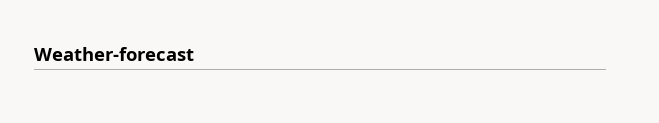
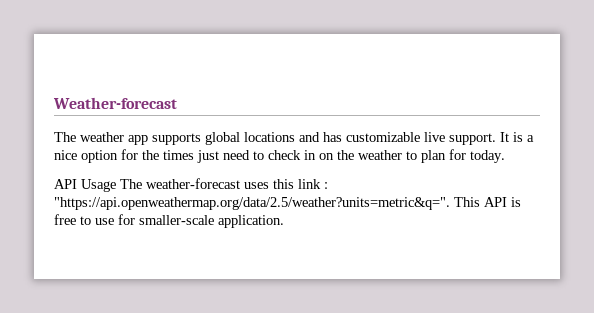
(194, 54) none -> [54,132,534,145] [54,149,505,163] [54,178,328,192] [54,197,521,210] [54,214,284,228] // The weather app supports global locations and has customizable live support. It is a nice option for the times just need to check in on the weather to plan for today. // API Usage The weather-forecast uses this link : "https://api.openweathermap.org/data/2.5/weather?units=metric&q=". This API is free to use for smaller-scale application.

